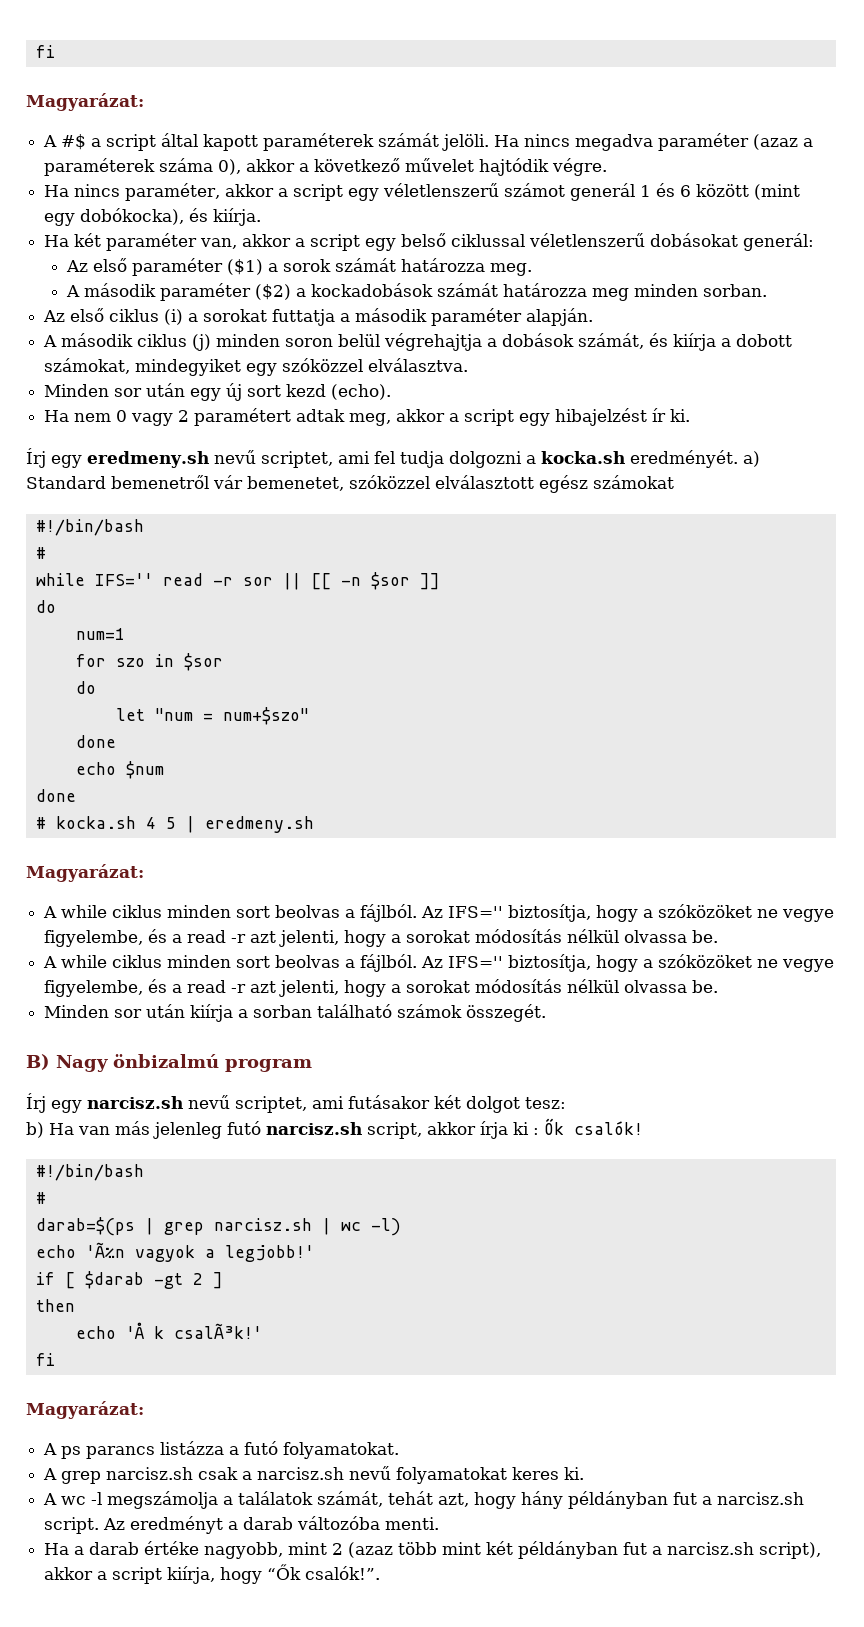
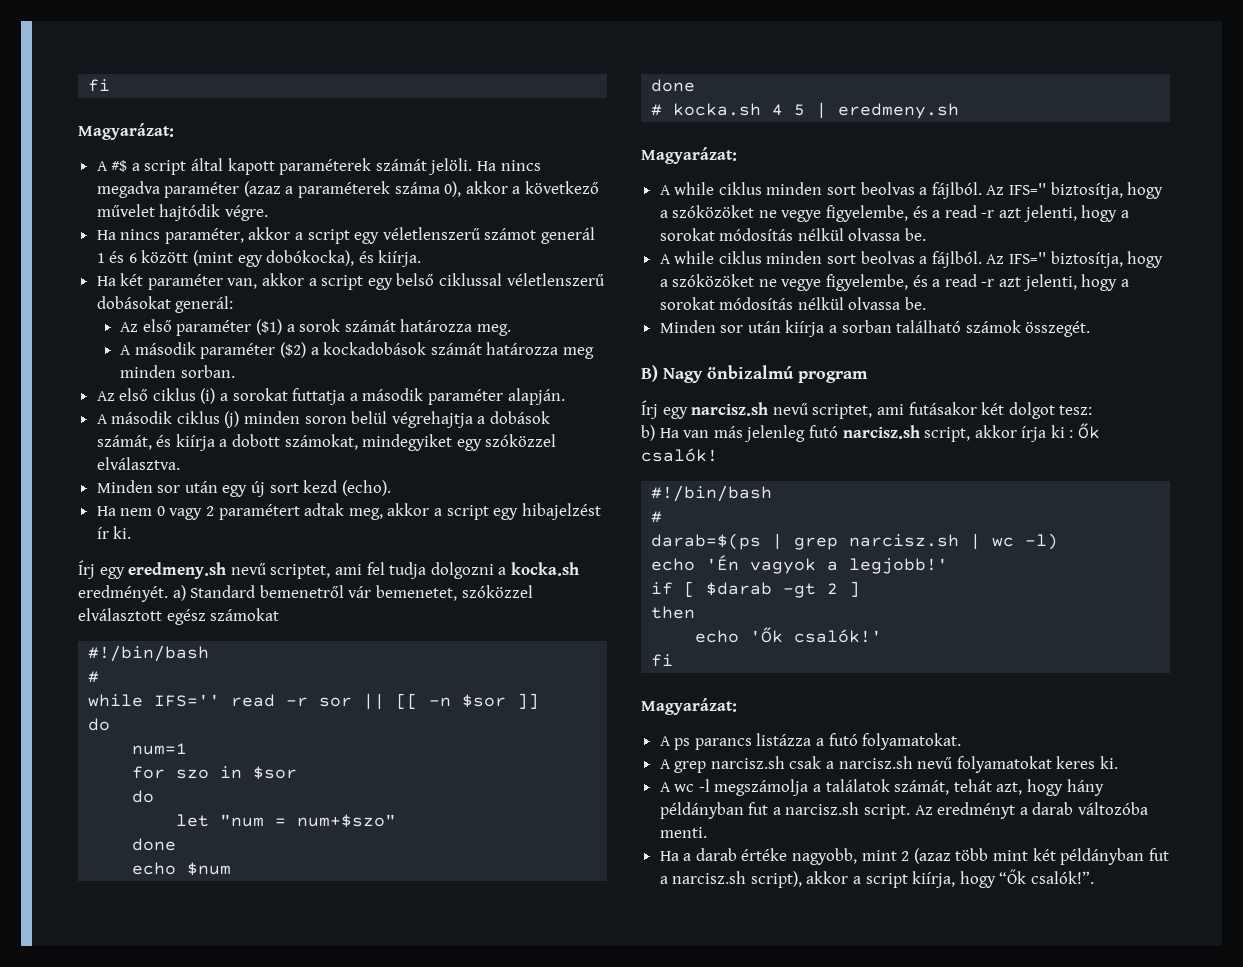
[85,1242,125,1258] 'Ã‰n -> [706,555,740,571] 'Én
[125,1322,262,1339] 'Å k csalÃ³k!' -> [750,627,883,643] 'Ők csalók!'

